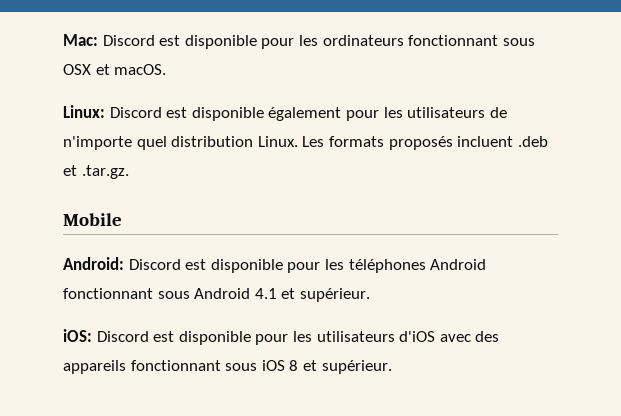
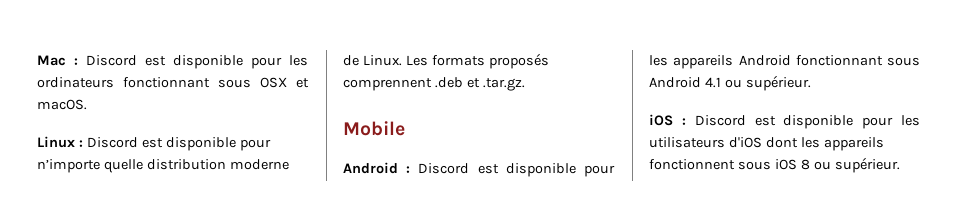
[63,34,98,46] Mac: -> [37,55,78,66] Mac :
[63,105,507,121] [63,136,254,150] Linux: Discord est disponible également pour les utilisateurs de n'importe quel distribution -> [37,136,271,151] [37,159,289,173] [343,55,359,66] Linux : Discord est disponible pour n’importe quelle distribution moderne de
[457,136,514,147] incluent -> [343,78,432,91] comprennent
[63,257,426,273] Android: Discord est disponible pour les téléphones -> [343,162,615,177] [649,55,734,69] Android : Discord est disponible pour les appareils
[281,288,296,299] et -> [724,79,742,88] ou
[63,329,92,342] iOS: -> [649,114,686,126] iOS :
[439,331,500,342] [63,360,221,374] avec des appareils fonctionnant -> [765,137,884,151] [649,159,735,170] dont les appareils fonctionnent
[302,360,317,371] et -> [813,161,831,170] ou

